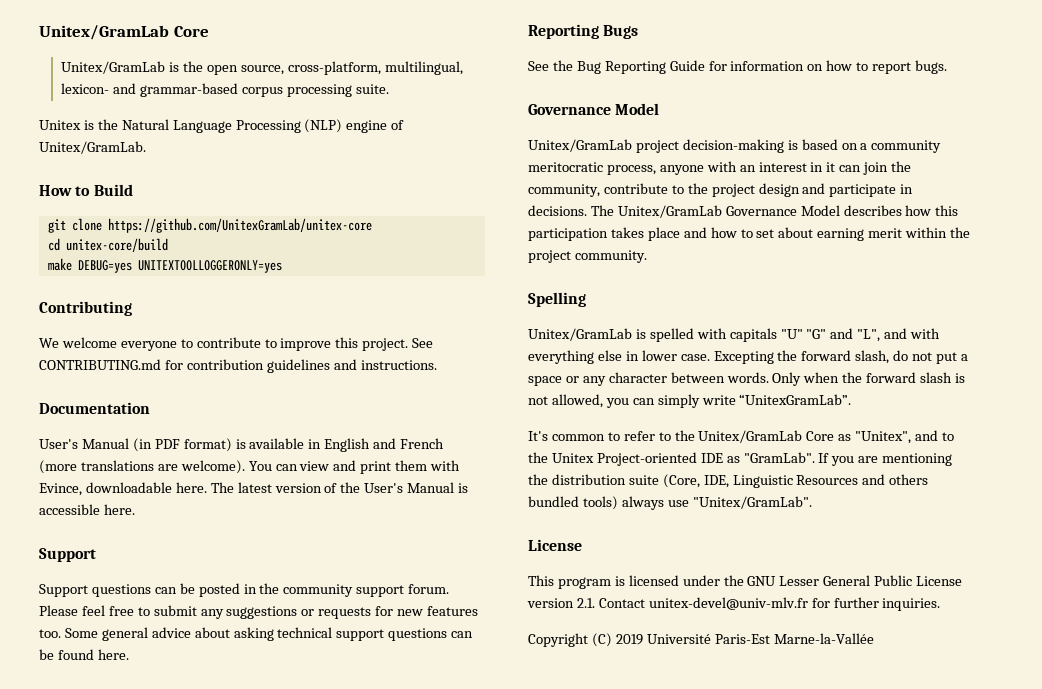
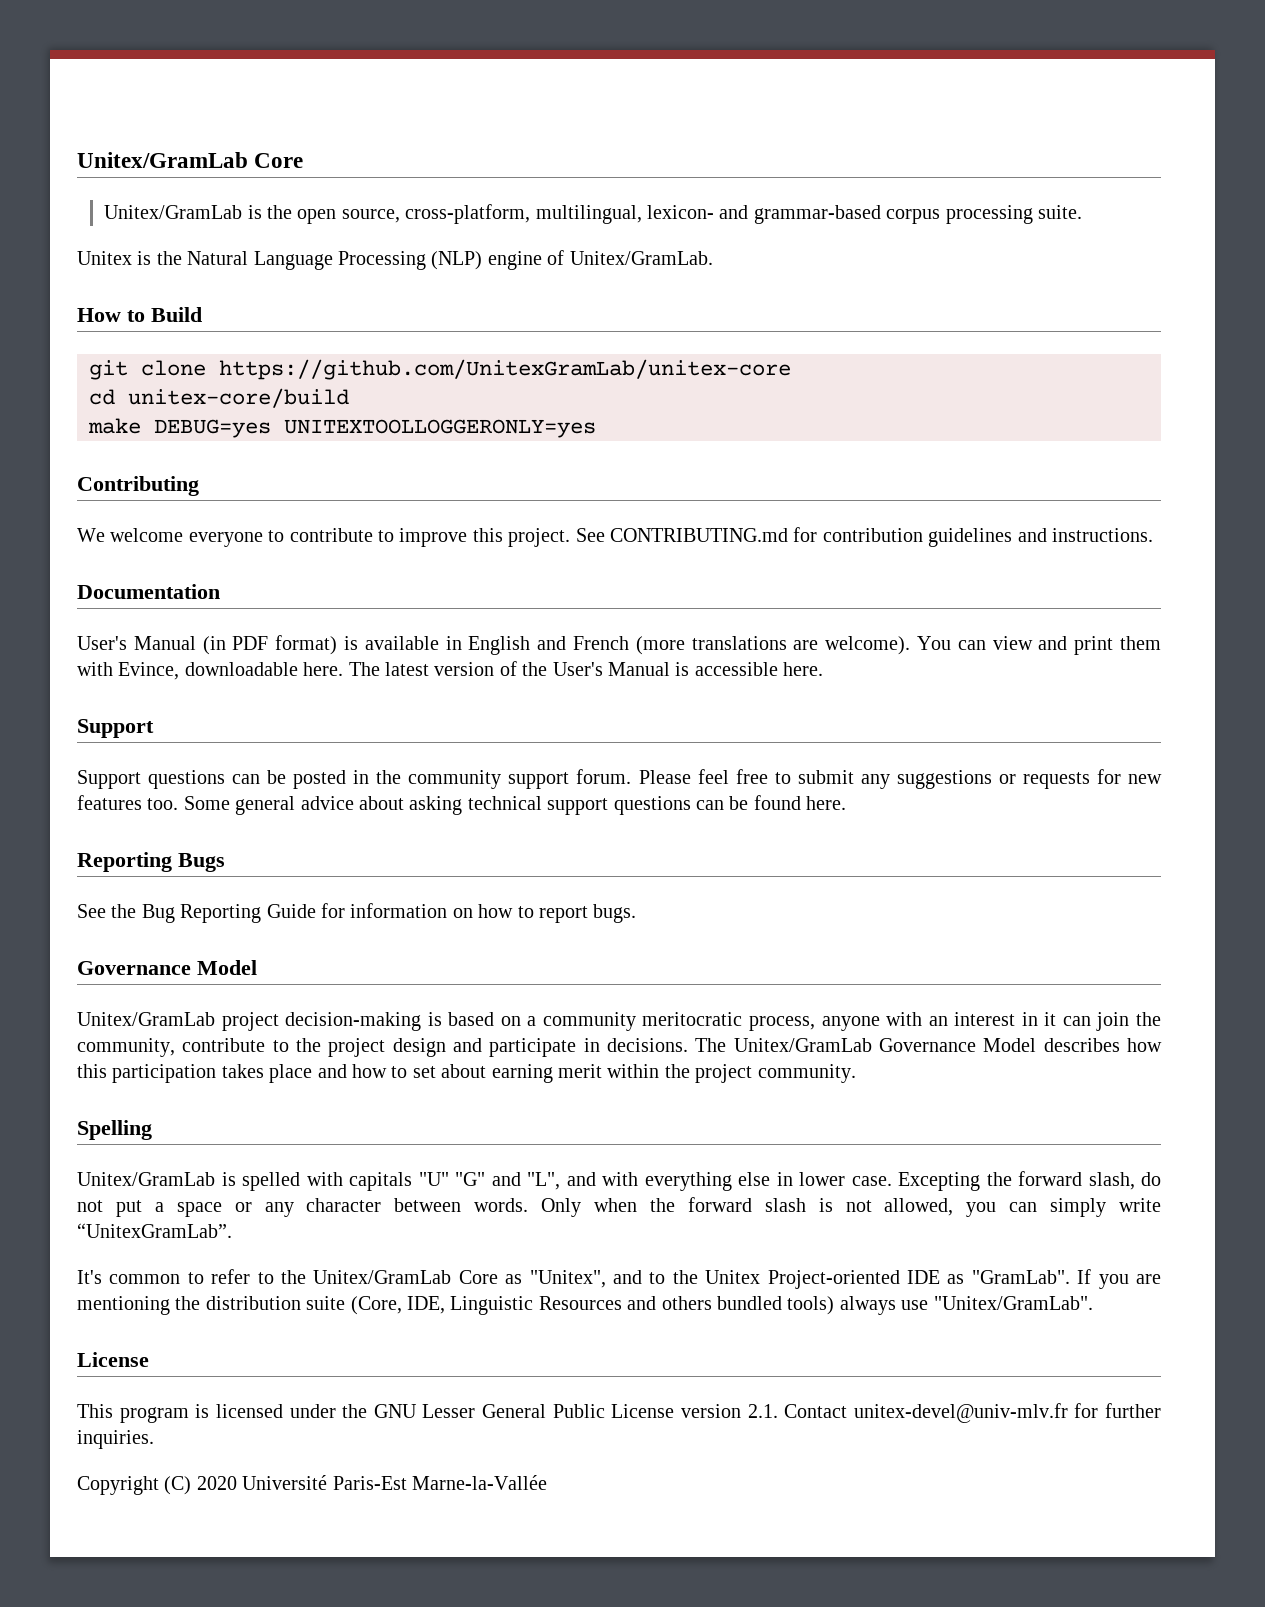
[615,634,643,645] 2019 -> [196,1476,237,1490] 2020

